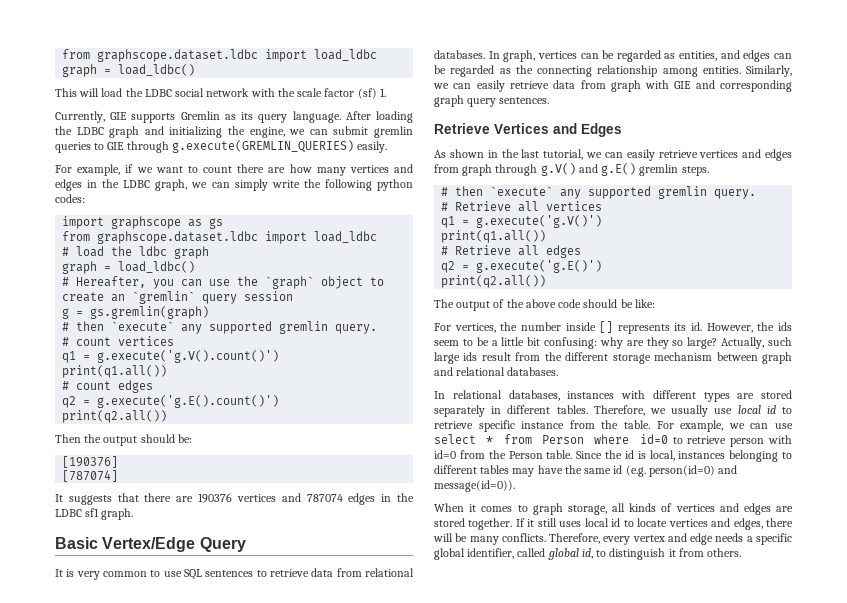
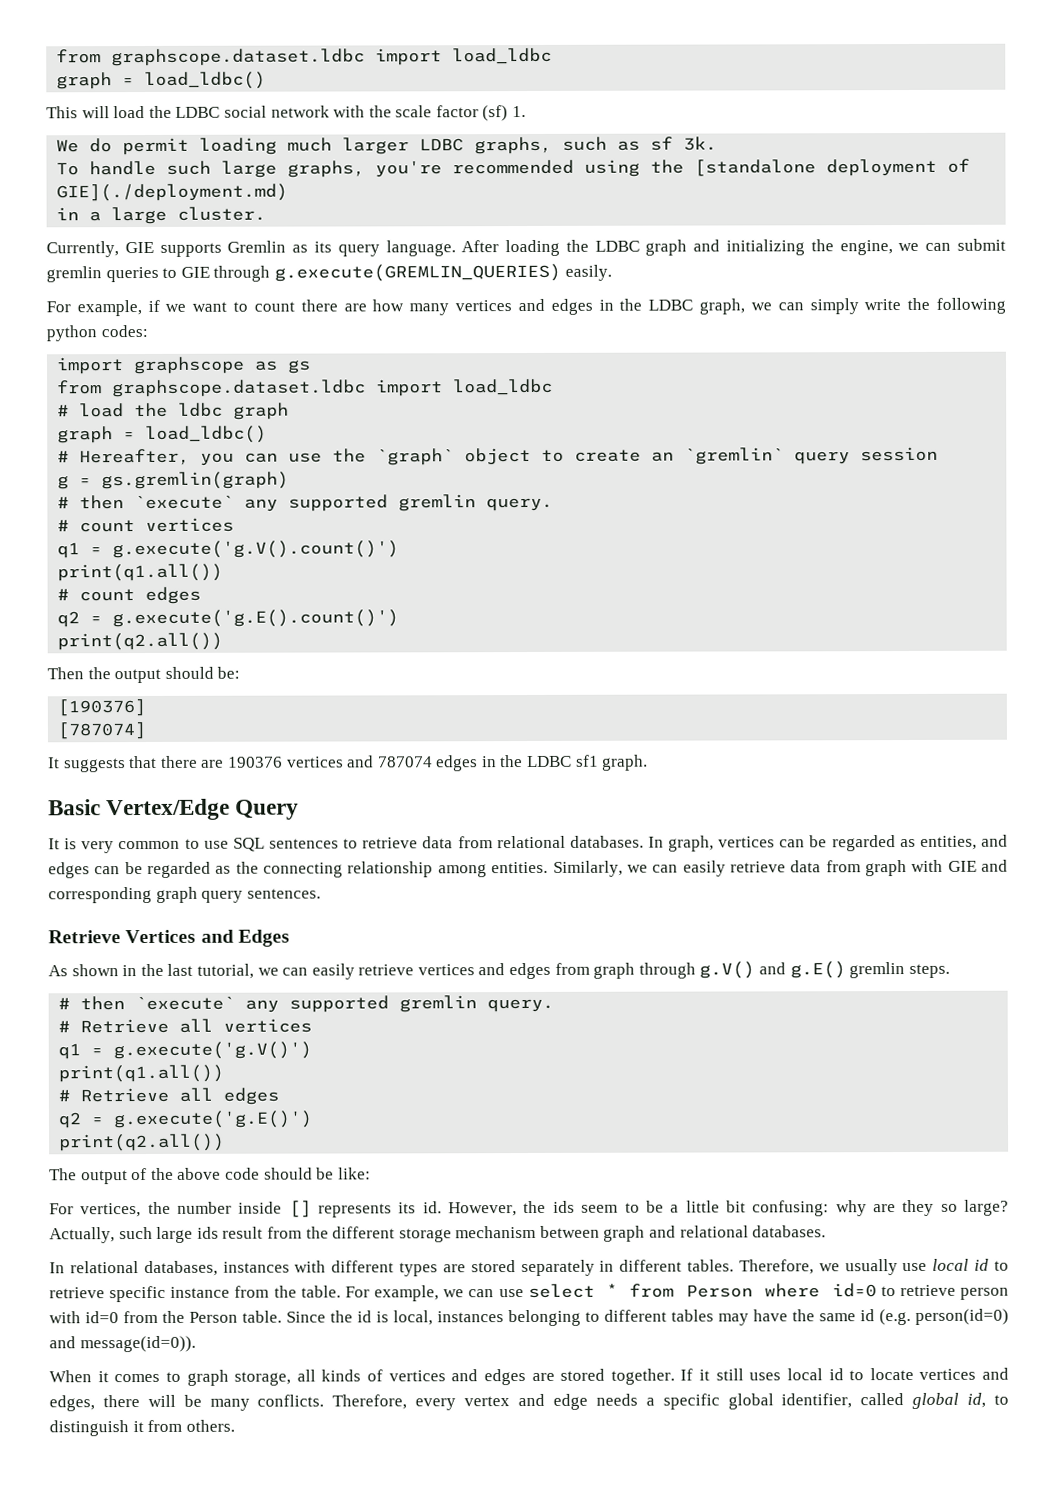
(386, 92) none -> [56,136,718,156] [56,158,971,178] [56,183,289,202] [56,206,267,225] // We do permit loading much larger LDBC graphs, such as sf 3k. // To handle such large graphs, you're recommended using the [standalone deployment of GIE](./deployment.md) // in a large cluster.

